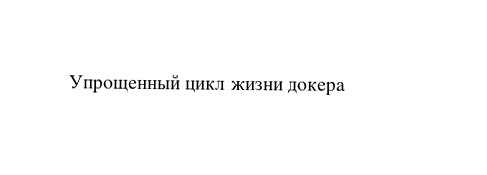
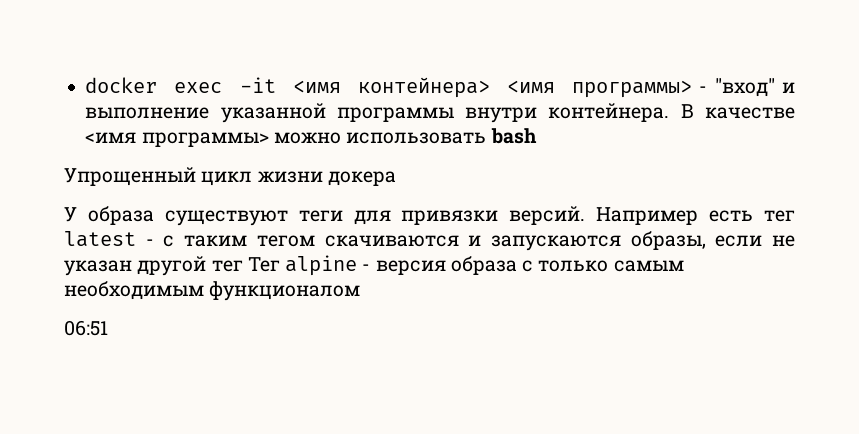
[68,73,346,97] Упрощенный цикл жизни докера -> [85,77,795,98] [85,103,795,123] [85,128,537,147] [64,167,396,186] [64,206,796,226] [64,231,796,251] [64,255,684,276] [64,281,361,301] [64,320,108,336] docker exec -it <имя контейнера> <имя программы> - "вход" и выполнение указанной программы внутри контейнера. В качестве <имя программы> можно использовать bash // Упрощенный цикл жизни докера // У образа существуют теги для привязки версий. Например есть тег latest - с таким тегом скачиваются и запускаются образы, если не указан другой тег Тег alpine - версия образа с только самым необходимым функционалом // 06:51

